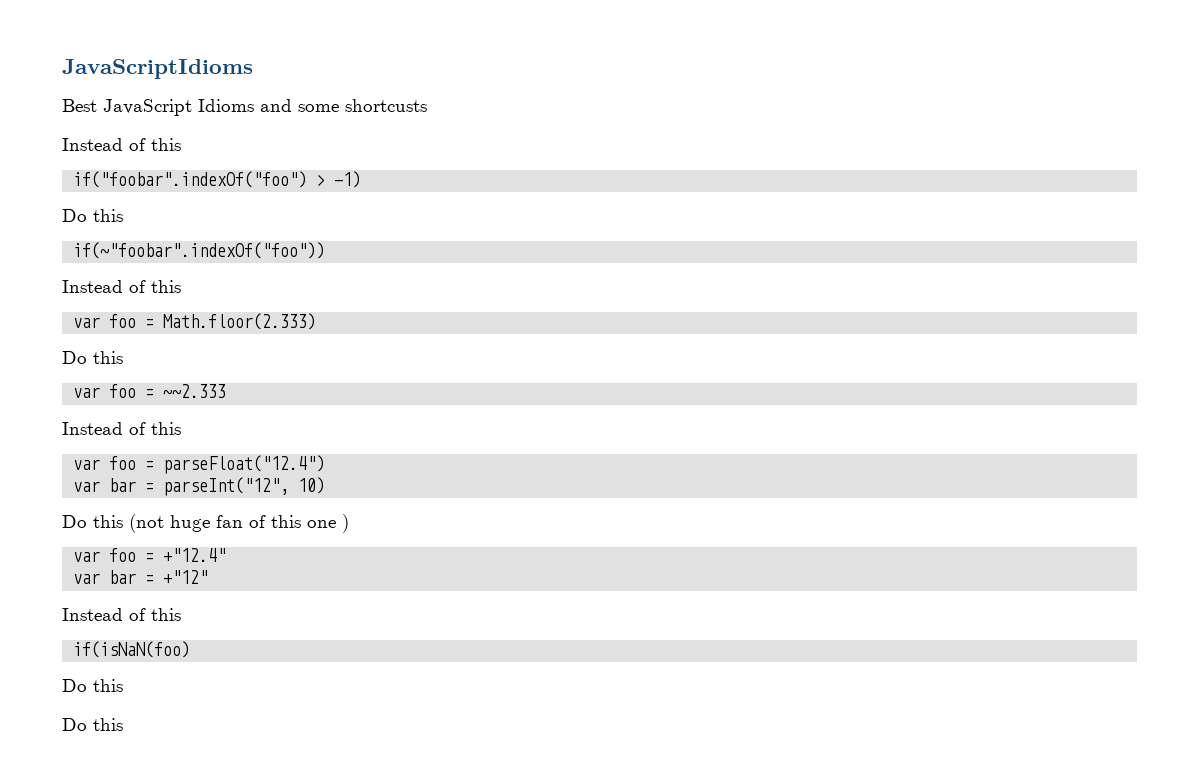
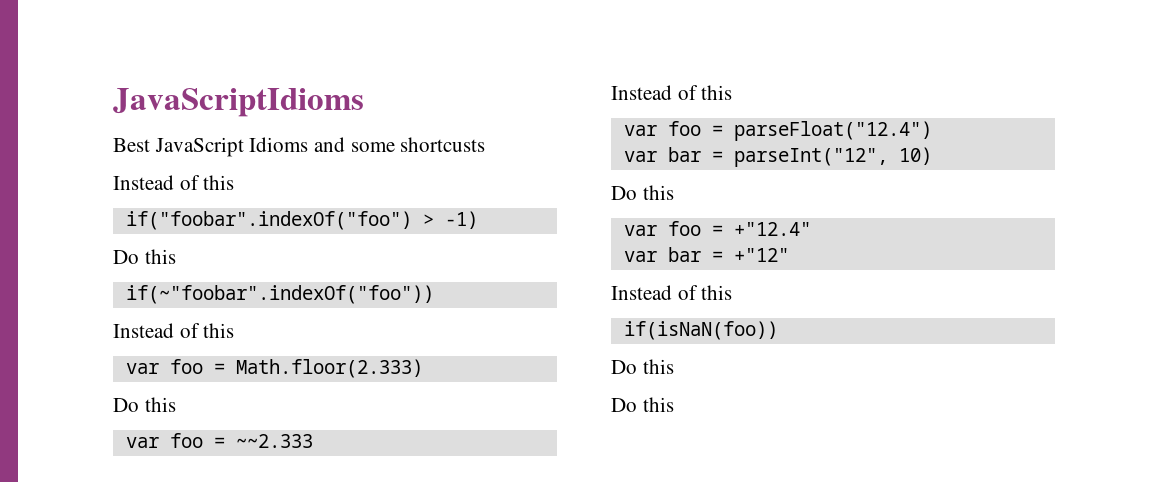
[129,514,349,533] (not huge fan of this one ) -> (674, 192) none
[73,641,191,658] if(isNaN(foo) -> [623,321,778,340] if(isNaN(foo))

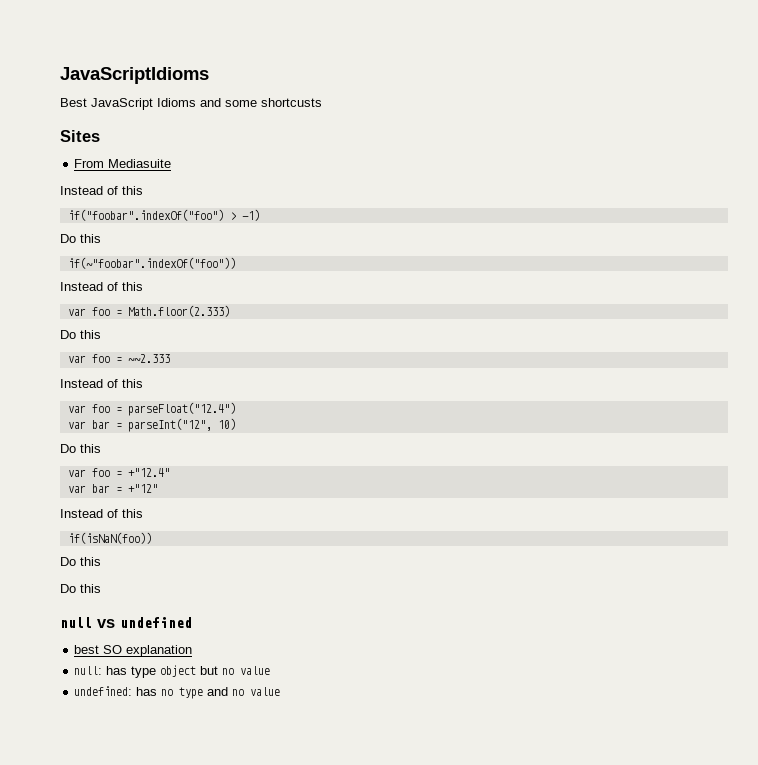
(486, 144) none -> [60,130,100,142] [74,159,172,168] // Sites // From Mediasuite
(674, 404) none -> [60,617,192,628] [74,645,193,657] [74,665,271,678] [74,686,281,699] // null vs undefined // best SO explanation // null: has type object but no value // undefined: has no type and no value

